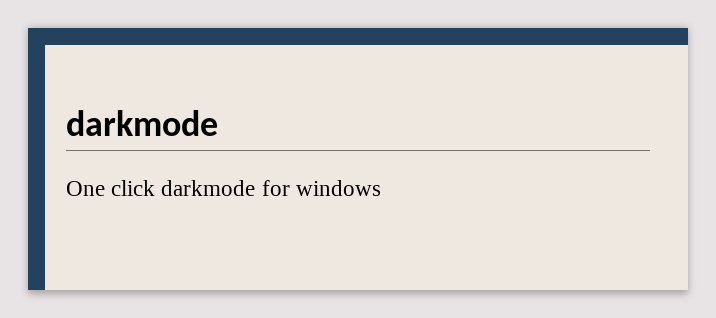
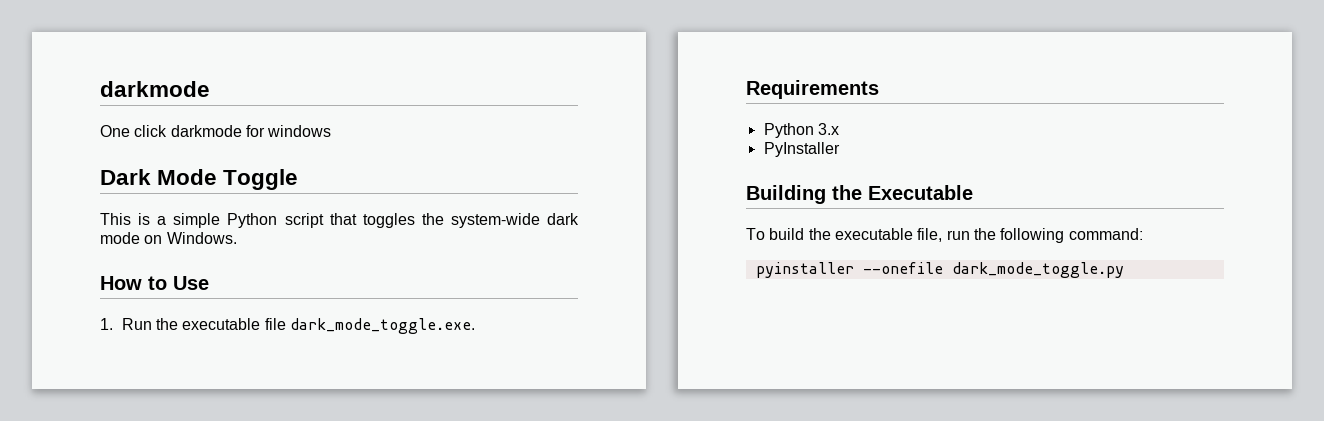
(381, 188) none -> [100,169,299,190] [100,213,579,228] [100,232,237,244] [100,276,209,290] [100,318,476,334] [746,80,879,99] [763,123,839,138] [763,142,840,157] [746,185,973,204] [746,228,1143,243] [755,262,1124,278] // Dark Mode Toggle // This is a simple Python script that toggles the system-wide dark mode on Windows. // How to Use // 1. Run the executable file dark_mode_toggle.exe. // Requirements // Python 3.x // PyInstaller // Building the Executable // To build the executable file, run the following command: // pyinstaller --onefile dark_mode_toggle.py

